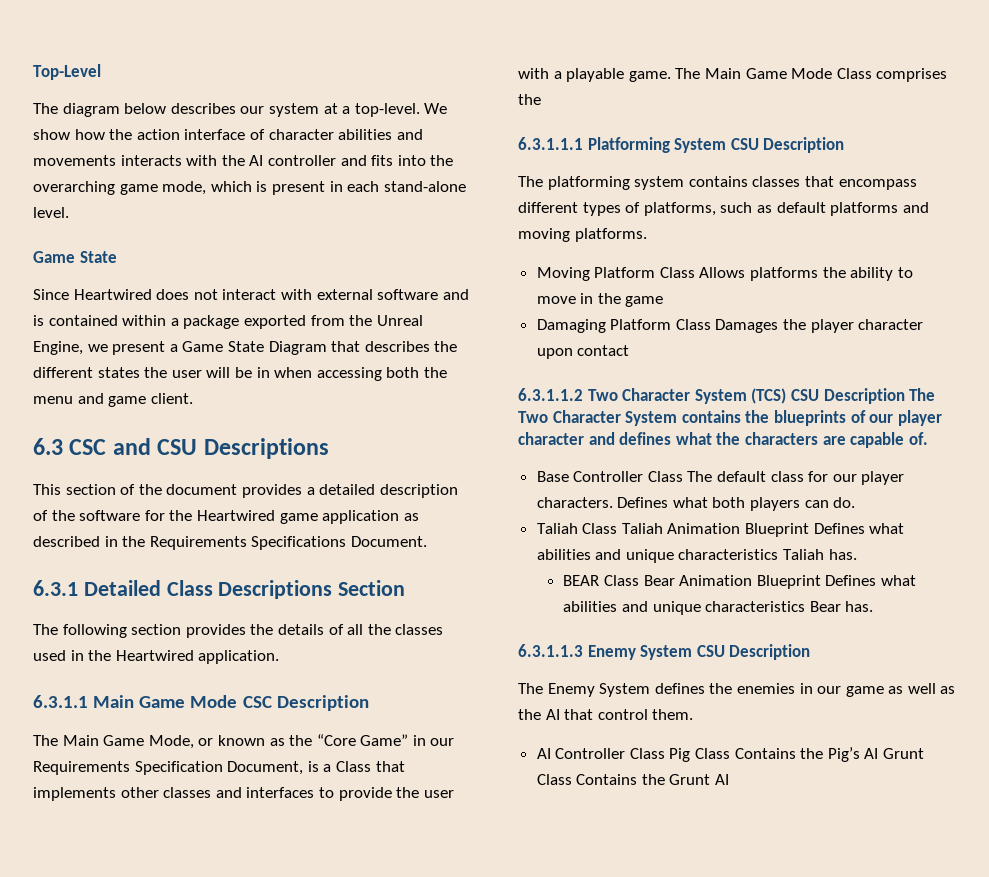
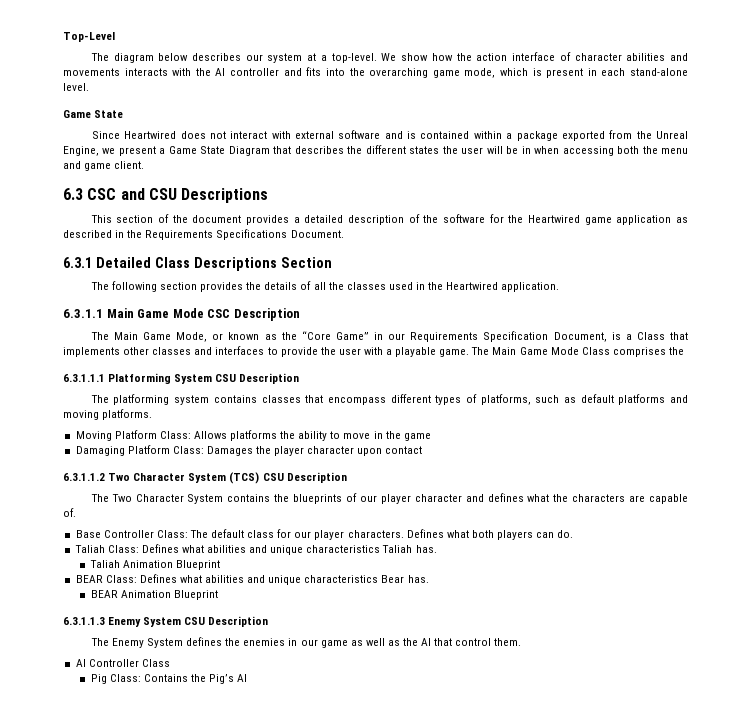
[659,267,695,278] Class -> [159,431,191,439] Class:
[675,319,711,330] Class -> [172,446,204,454] Class:
(905, 396) none -> (347, 477) //
[647,471,683,482] Class -> [156,530,188,538] Class:
[582,523,810,537] Class Taliah Animation Blueprint -> [107,545,139,553] Class:
[563,575,821,589] BEAR Class Bear Animation Blueprint -> [89,560,220,570] [75,575,137,583] Taliah Animation Blueprint // BEAR Class:
(874, 606) none -> [90,590,218,600] // BEAR Animation Blueprint
[669,748,731,762] Pig Class -> [90,674,141,684] // Pig Class:
[883,748,925,759] [536,774,730,785] Grunt Class Contains the Grunt AI -> (248, 678) none

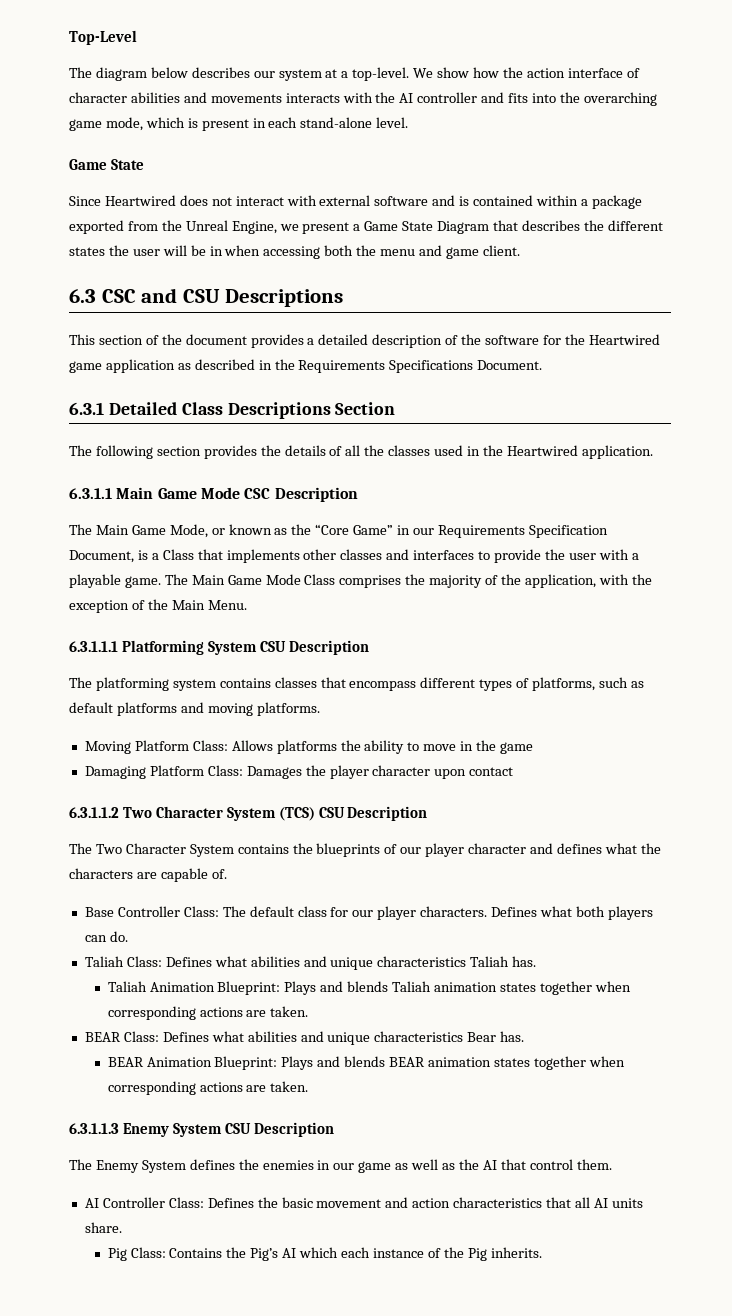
(684, 351) none -> [429,574,652,588] [69,599,247,613] majority of the application, with the exception of the Main Menu.
[175,560,220,570] Blueprint -> [217,981,631,995] [107,1006,309,1020] Blueprint: Plays and blends Taliah animation states together when corresponding actions are taken.
[173,590,218,600] Blueprint -> [214,1056,625,1070] [107,1081,309,1095] Blueprint: Plays and blends BEAR animation states together when corresponding actions are taken.
[141,659,170,667] Class -> [168,1197,643,1208] [84,1222,122,1233] Class: Defines the basic movement and action characteristics that all AI units share.
(248, 678) none -> [299,1247,542,1261] which each instance of the Pig inherits.

